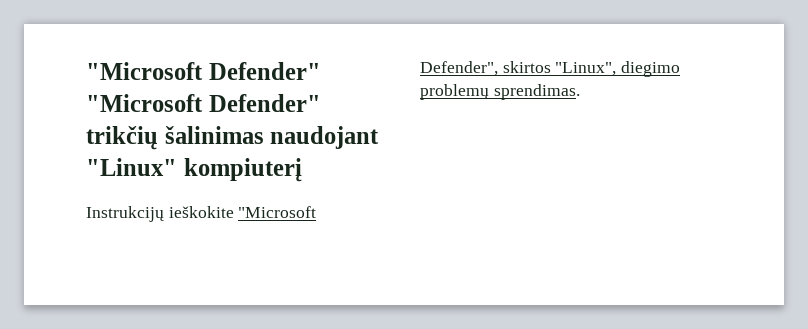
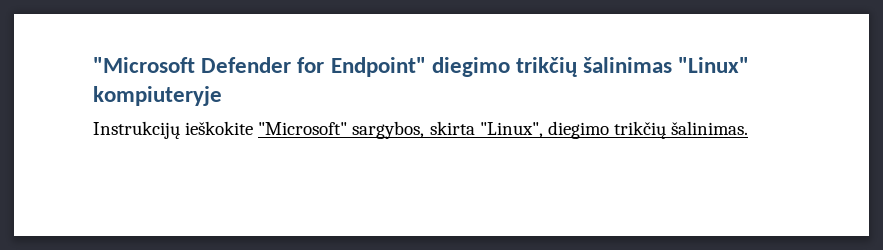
[86,62,321,80] [86,94,321,112] [86,126,380,150] [86,158,302,182] [86,206,317,222] [420,61,681,77] [420,84,580,100] "Microsoft Defender" "Microsoft Defender" trikčių šalinimas naudojant "Linux" kompiuterį // Instrukcijų ieškokite "Microsoft Defender", skirtos "Linux", diegimo problemų sprendimas. -> [93,57,750,77] [93,86,222,106] [93,121,749,139] "Microsoft Defender for Endpoint" diegimo trikčių šalinimas "Linux" kompiuteryje // Instrukcijų ieškokite "Microsoft" sargybos, skirta "Linux", diegimo trikčių šalinimas.

